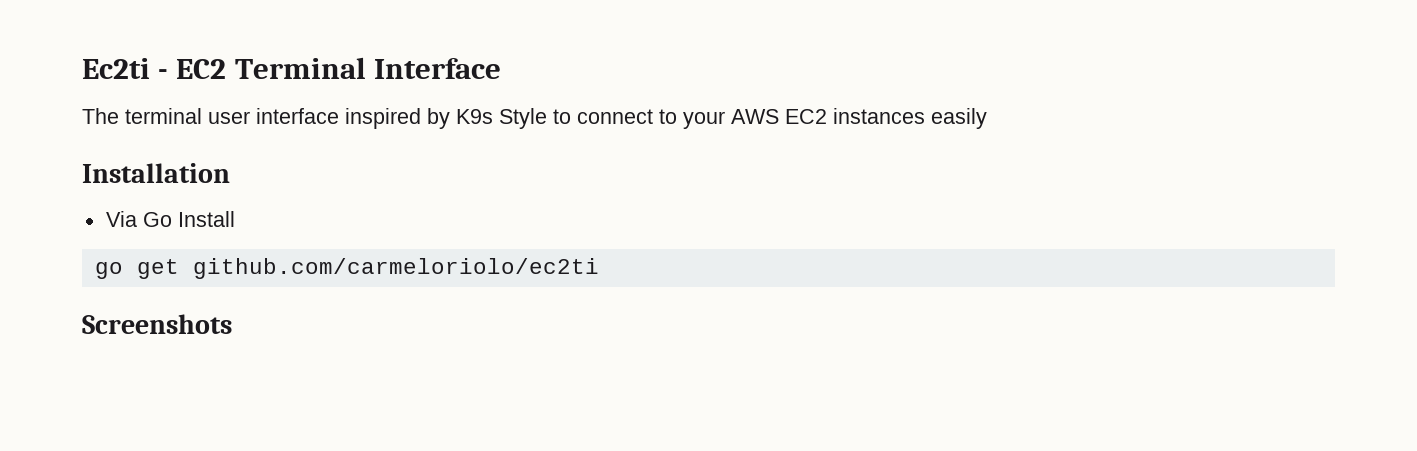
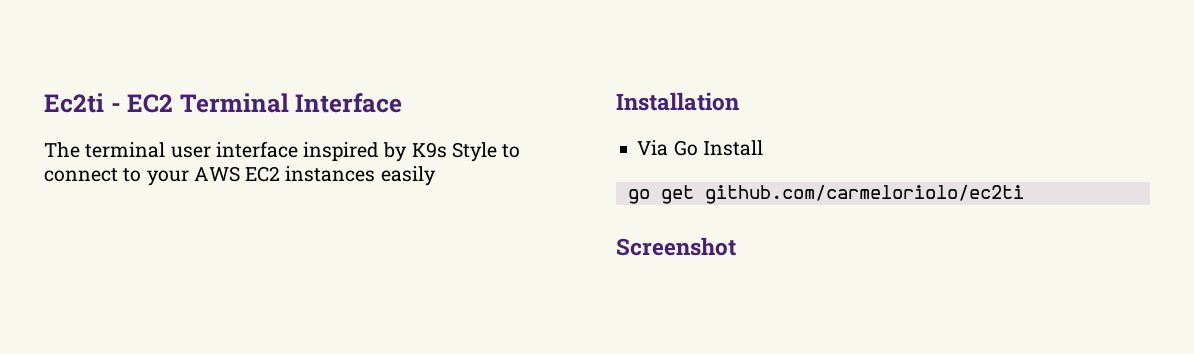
[82,314,232,334] Screenshots -> [616,237,736,256] Screenshot

